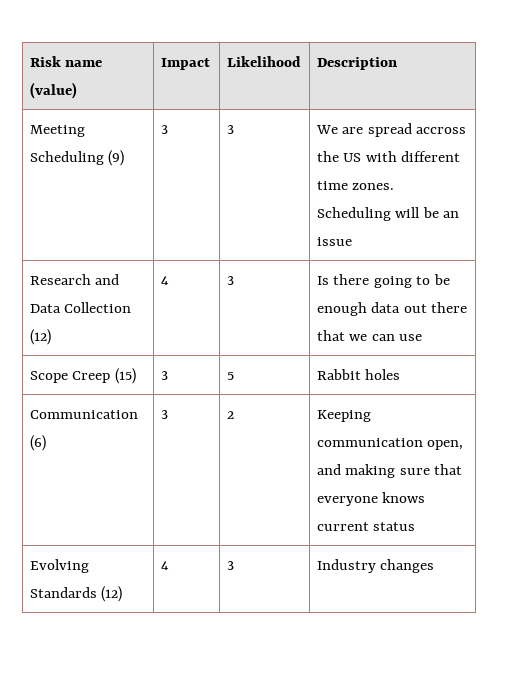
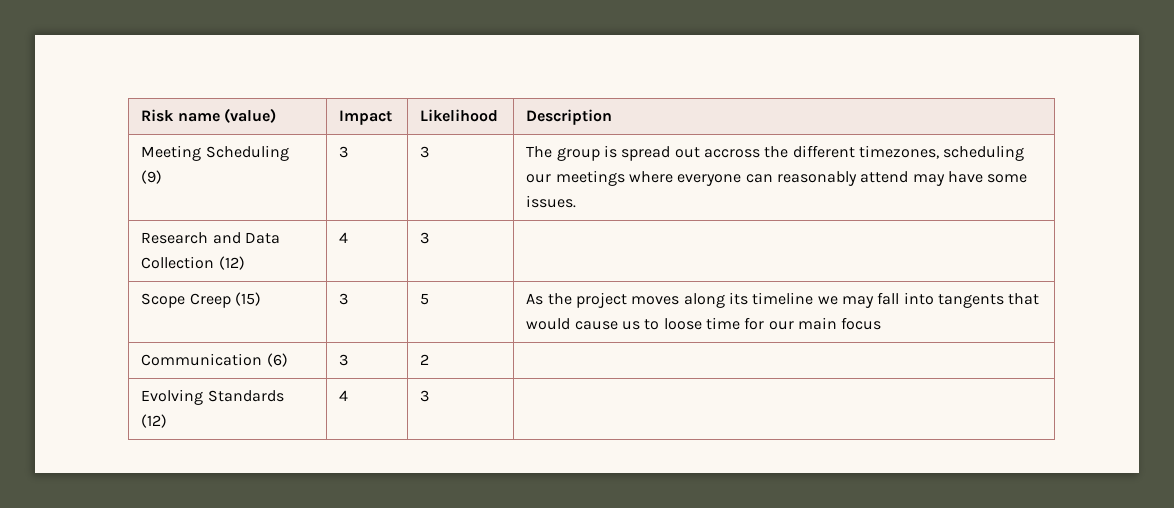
[315,123,467,137] [316,151,461,162] [316,181,395,190] [316,207,460,221] [316,237,352,246] We are spread accross the US with different time zones. Scheduling will be an issue -> [526,145,1025,161] [526,170,1028,186] [526,195,577,208] The group is spread out accross the different timezones, scheduling our meetings where everyone can reasonably attend may have some issues.
[316,274,450,288] [316,302,468,316] [316,330,423,341] Is there going to be enough data out there that we can use -> (430, 238) none
[316,369,401,380] [29,410,138,419] [29,435,46,451] [160,410,168,419] [226,411,234,419] [316,410,371,422] [316,438,464,450] [316,464,463,478] [316,492,426,506] [316,522,416,531] Rabbit holes // Communication (6) | 3 | 2 | Keeping communication open, and making sure that everyone knows current status -> [526,292,1040,308] [526,317,882,330] [141,353,288,367] [339,354,349,366] [420,354,430,365] As the project moves along its timeline we may fall into tangents that would cause us to loose time for our main focus // Communication (6) | 3 | 2 |
[316,559,435,573] Industry changes -> (430, 396) none

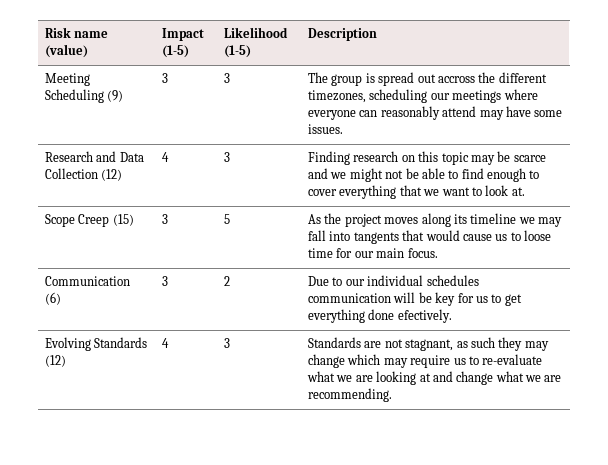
(393, 117) none -> [162,45,190,58] (1-5)
(499, 115) none -> [224,45,252,58] (1-5)
(430, 238) none -> [308,151,546,165] [308,168,540,182] [308,185,525,199] Finding research on this topic may be scarce and we might not be able to find enough to cover everything that we want to look at.
[841,317,882,330] focus -> [407,248,438,258] focus.
(430, 359) none -> [308,275,479,286] [308,292,522,306] [308,309,452,323] Due to our individual schedules communication will be key for us to get everything done efectively.
(430, 396) none -> [308,337,549,351] [308,354,543,368] [307,371,562,385] [308,388,393,402] Standards are not stagnant, as such they may change which may require us to re-evaluate what we are looking at and change what we are recommending.

